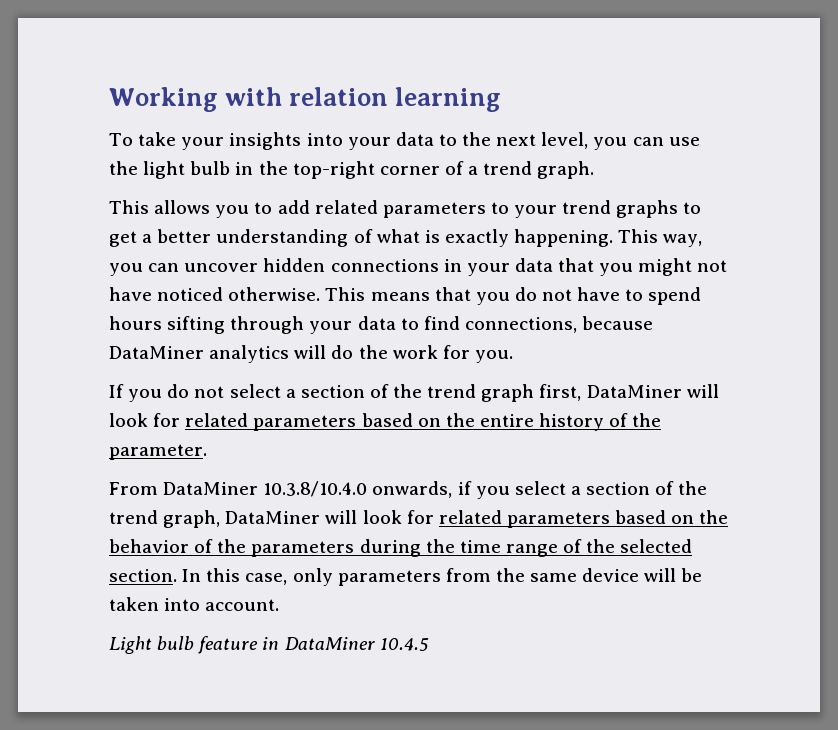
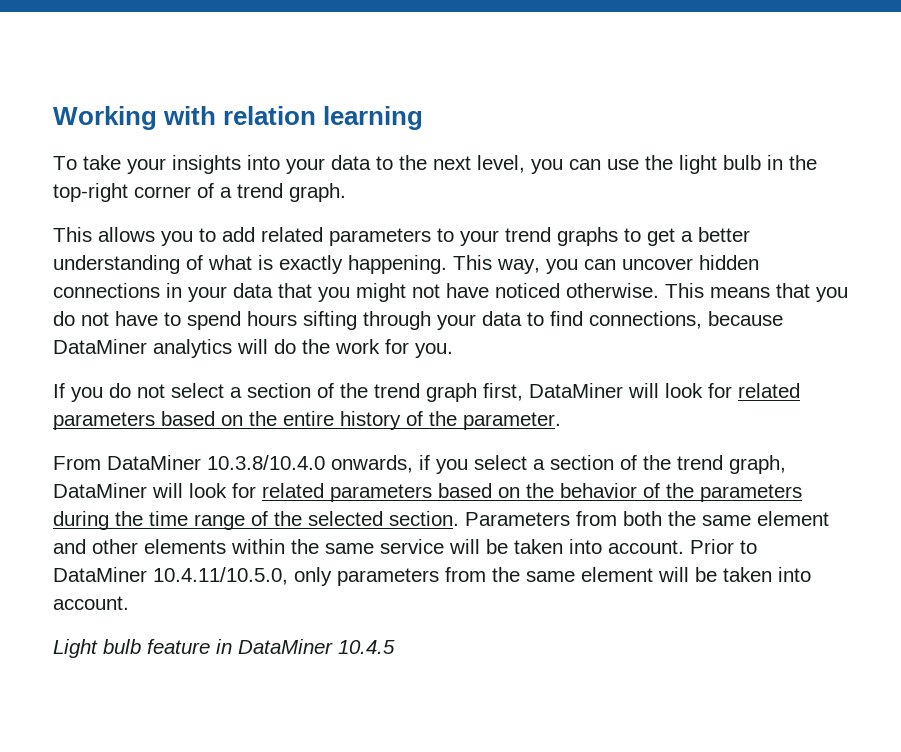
[182,568,288,585] In this case, -> [465,511,829,526] [53,539,757,554] [53,567,288,585] Parameters from both the same element and other elements within the same service will be taken into account. Prior to DataMiner 10.4.11/10.5.0,
[582,568,640,582] device -> [581,567,653,582] element

